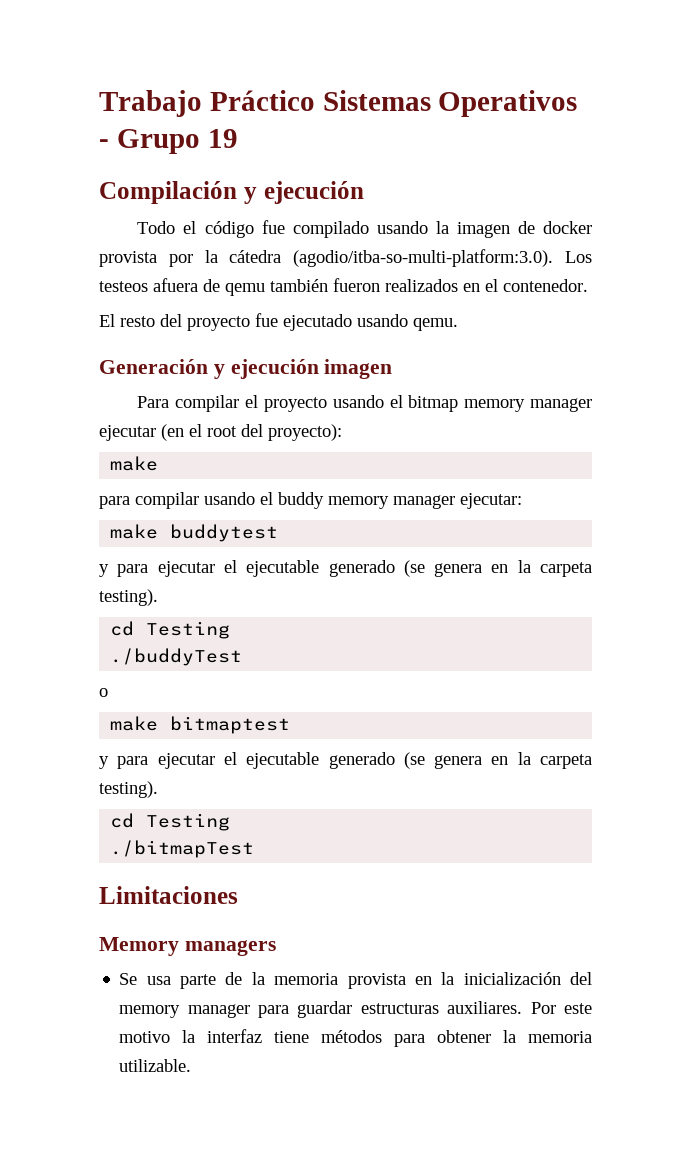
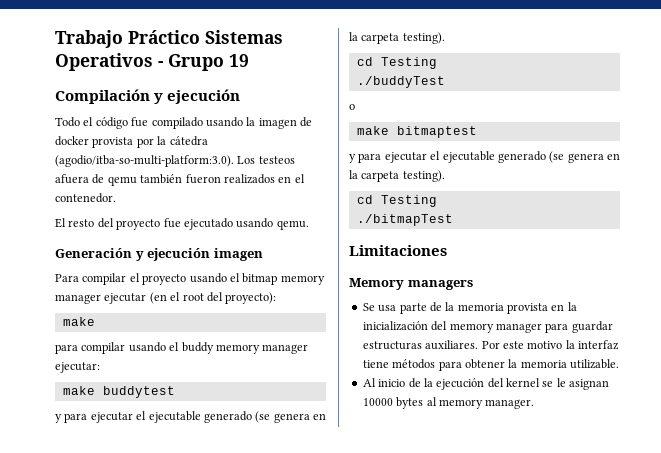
(192, 1065) none -> [362,378,610,390] [362,397,535,409] // Al inicio de la ejecución del kernel se le asignan 10000 bytes al memory manager.

